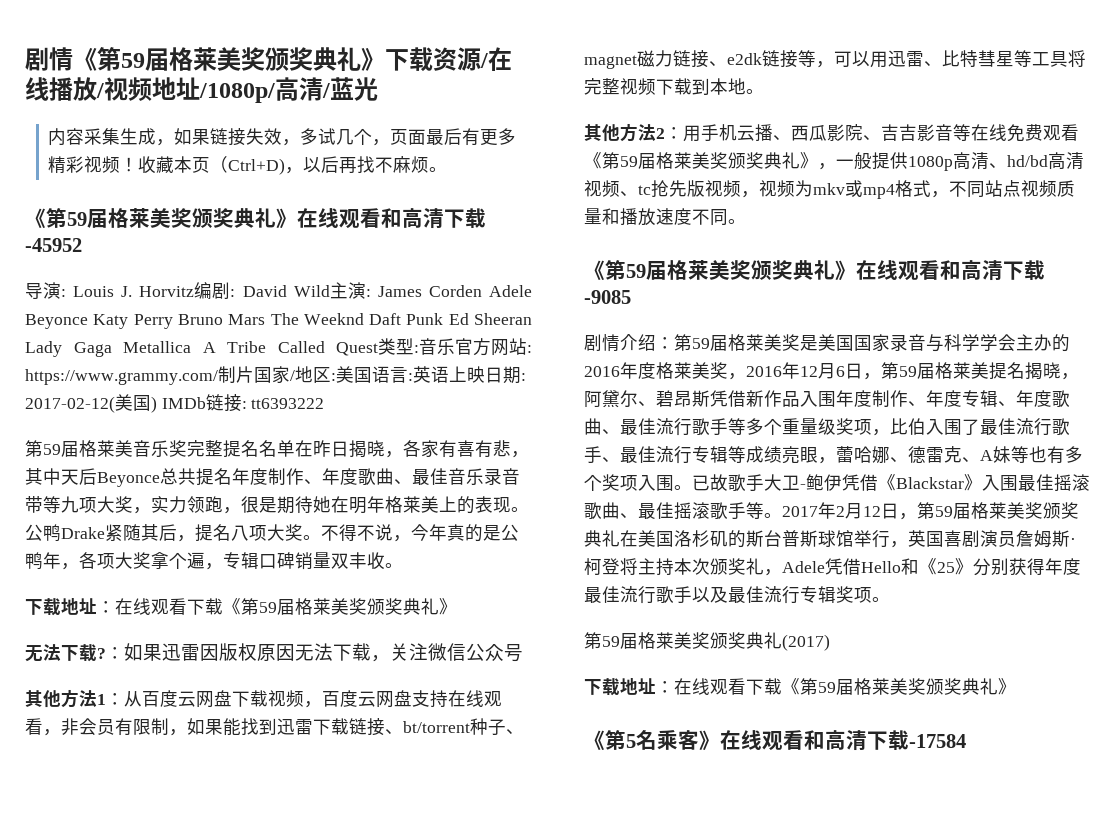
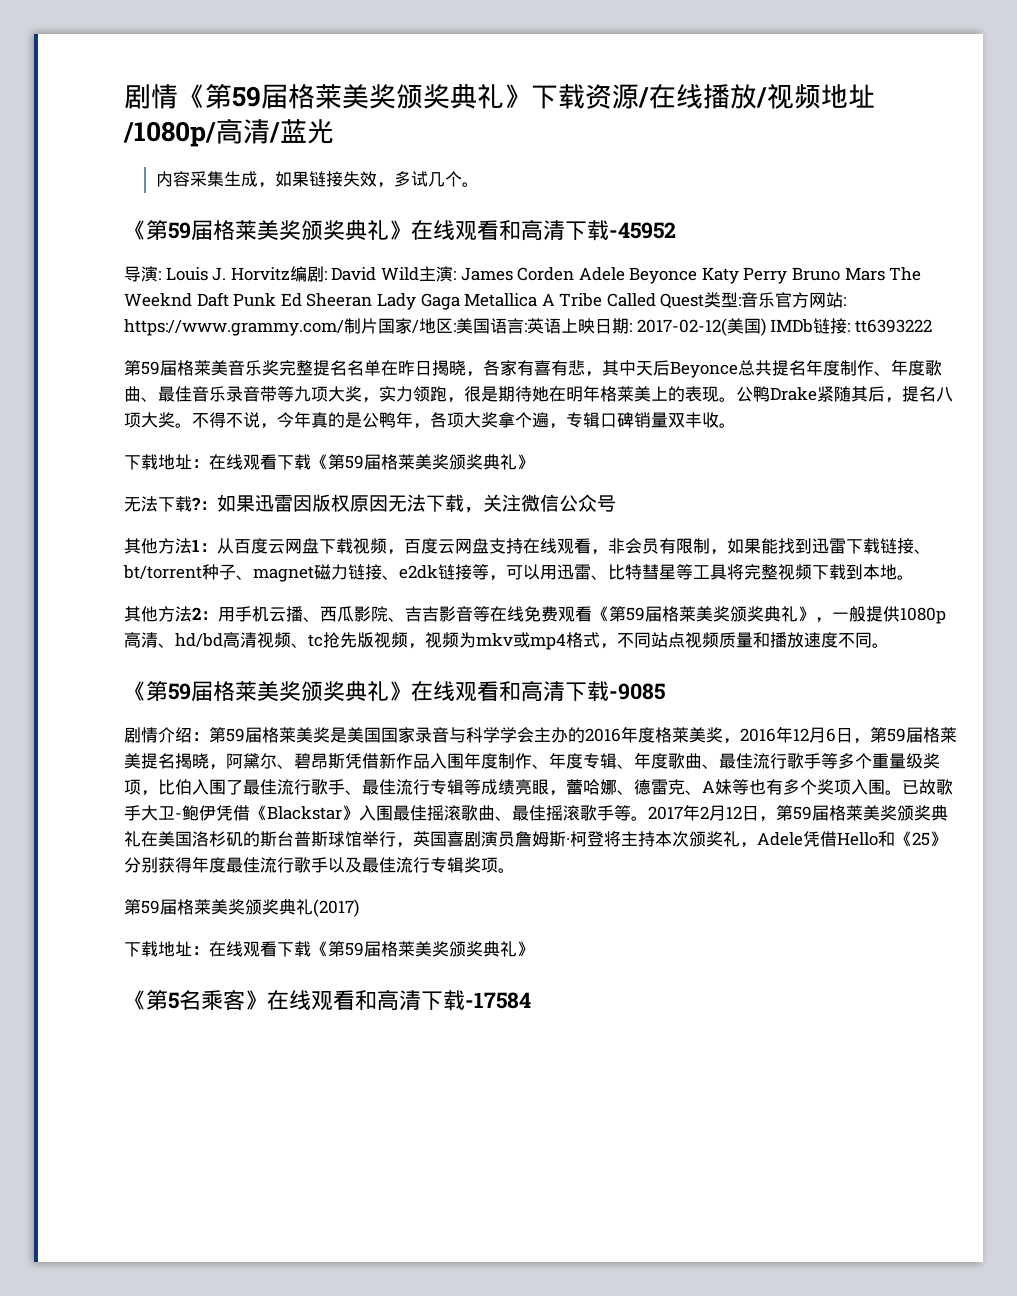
[372,128,517,146] [48,156,430,175] ，页面最后有更多精彩视频！收藏本页（Ctrl+D)，以后再找不麻烦 -> (462, 179) none

